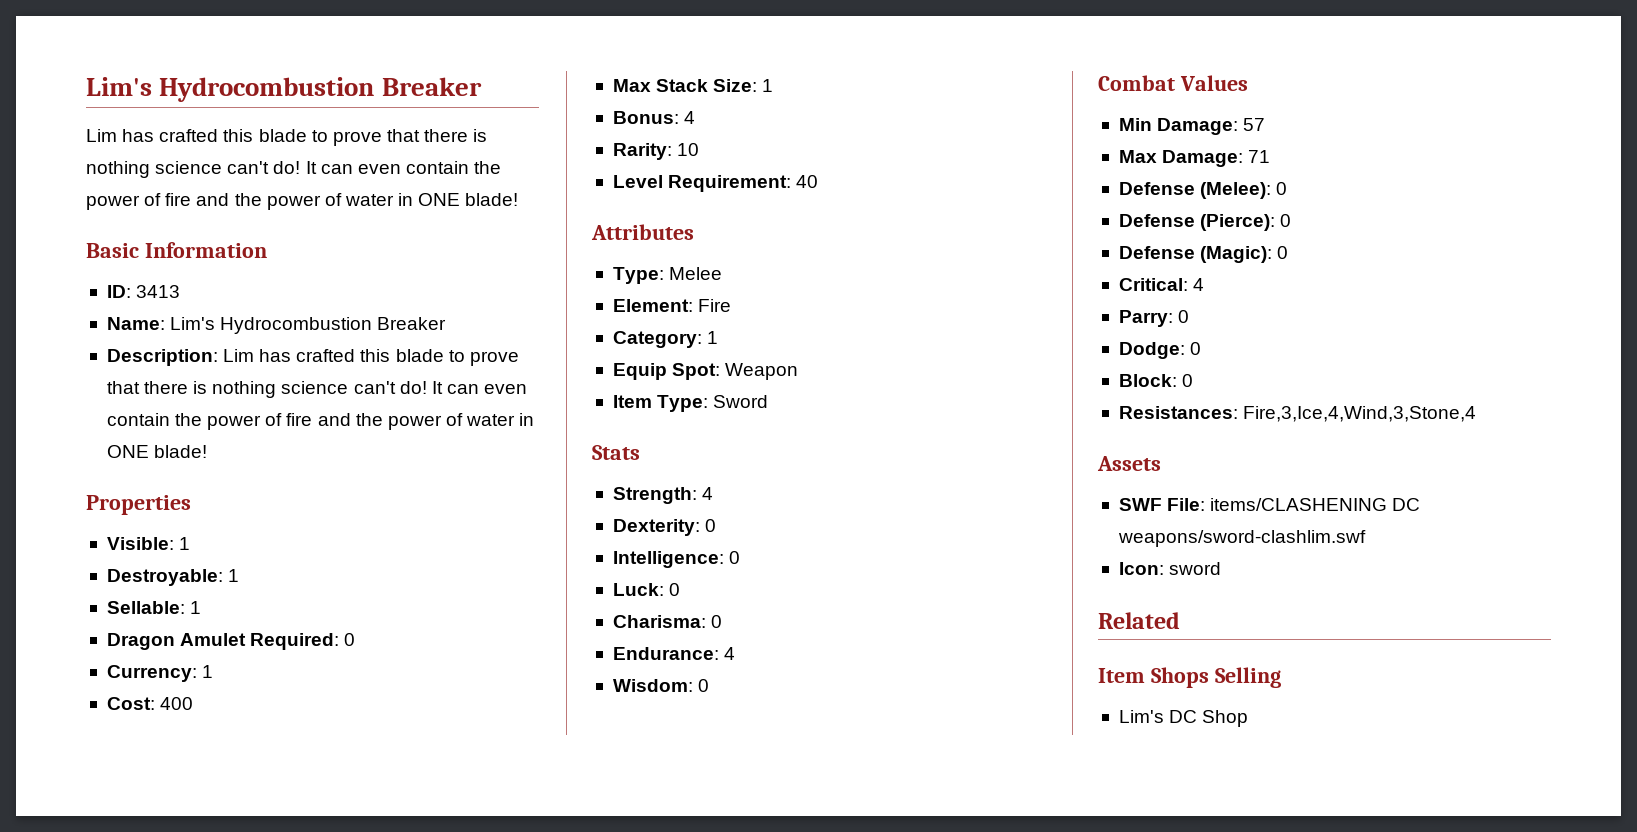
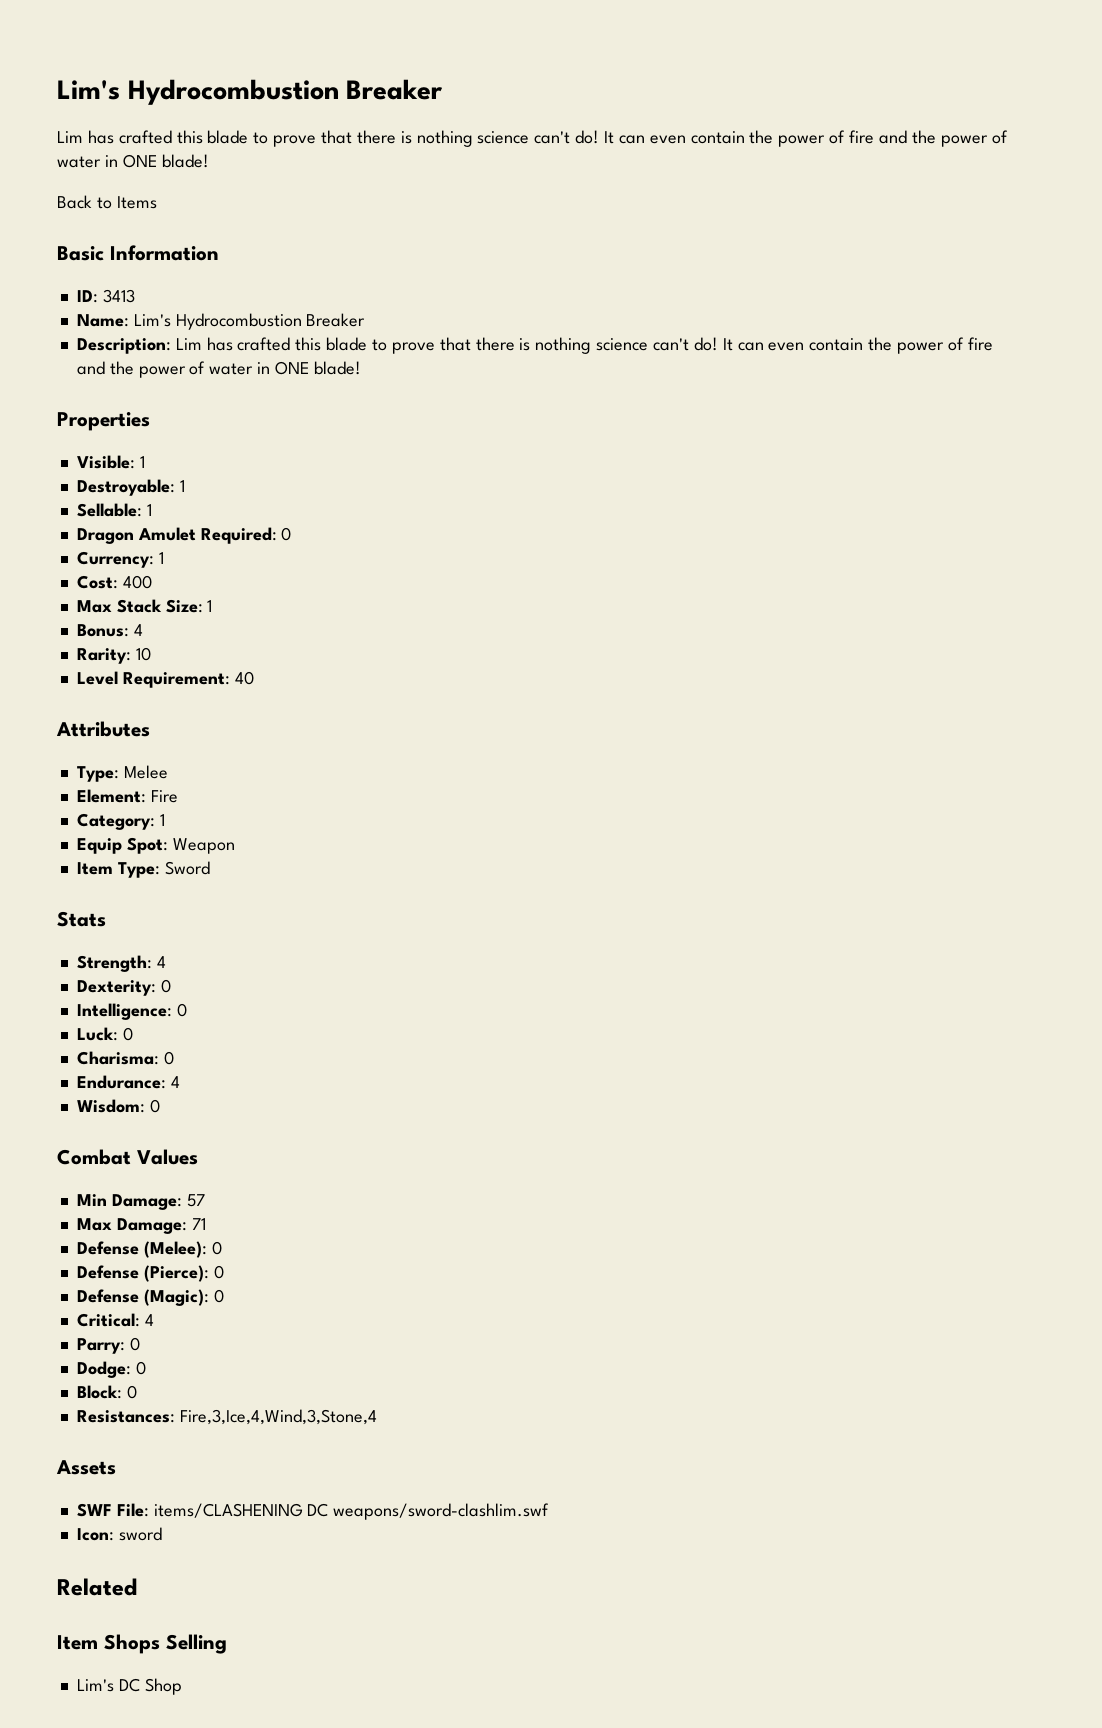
(519, 199) none -> [57,195,157,209] // Back to Items

